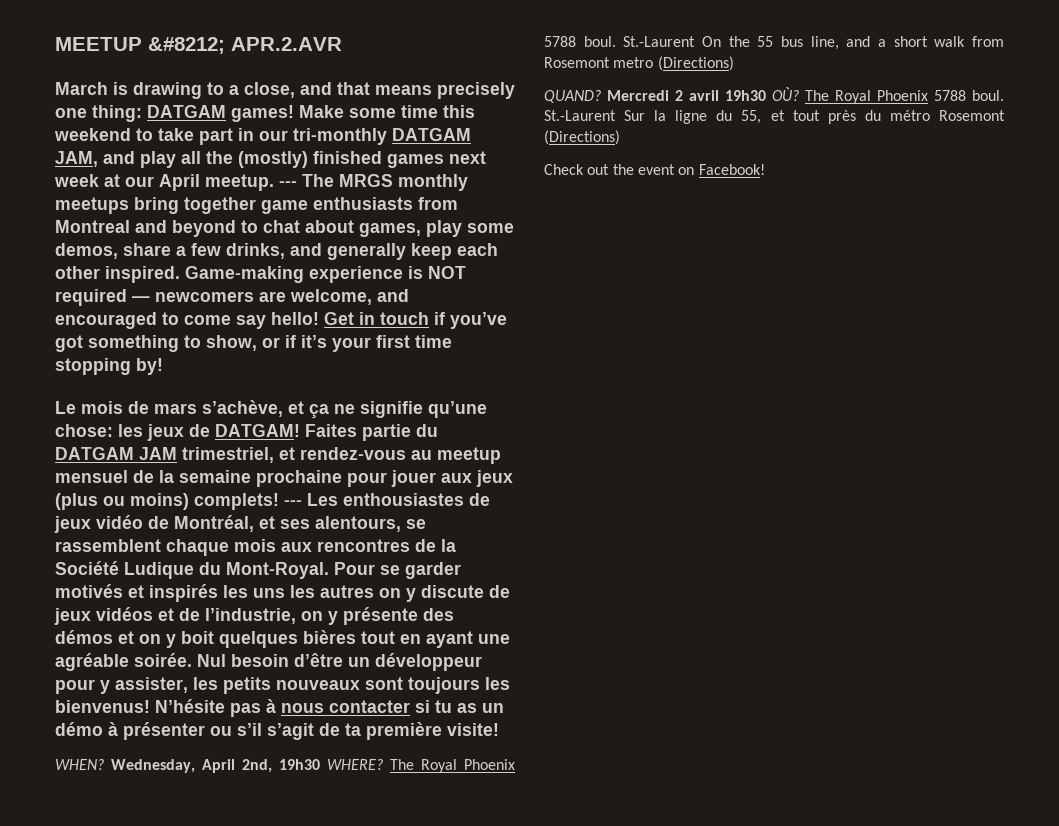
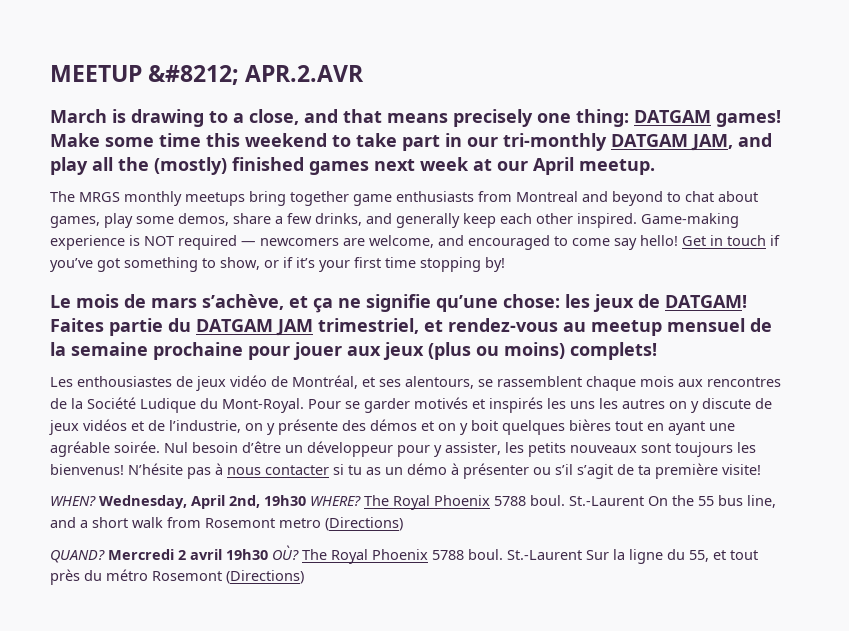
[279,181,297,187] --- -> (655, 167) //
[284,500,302,506] --- -> (657, 351) //
[544,164,765,175] // Check out the event on Facebook! -> (304, 577) none

